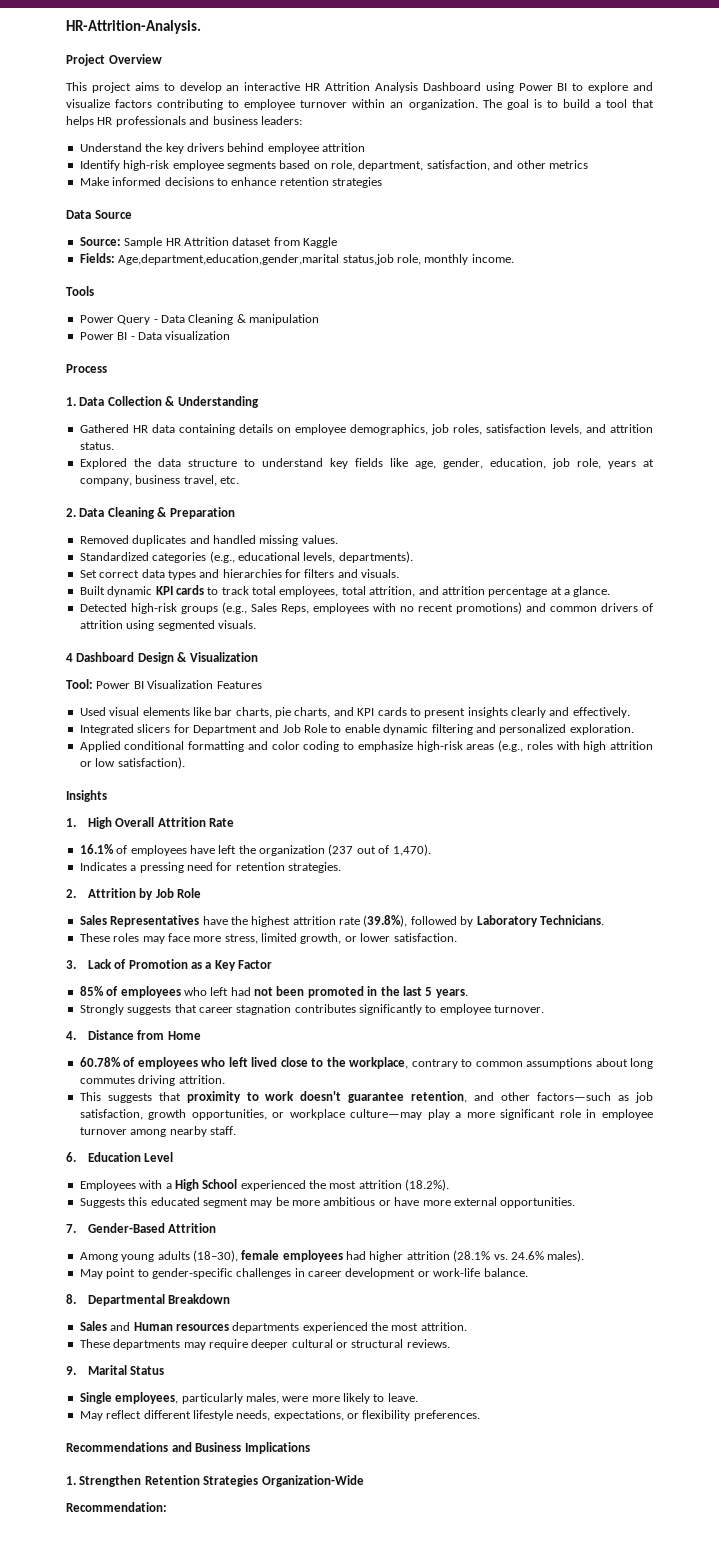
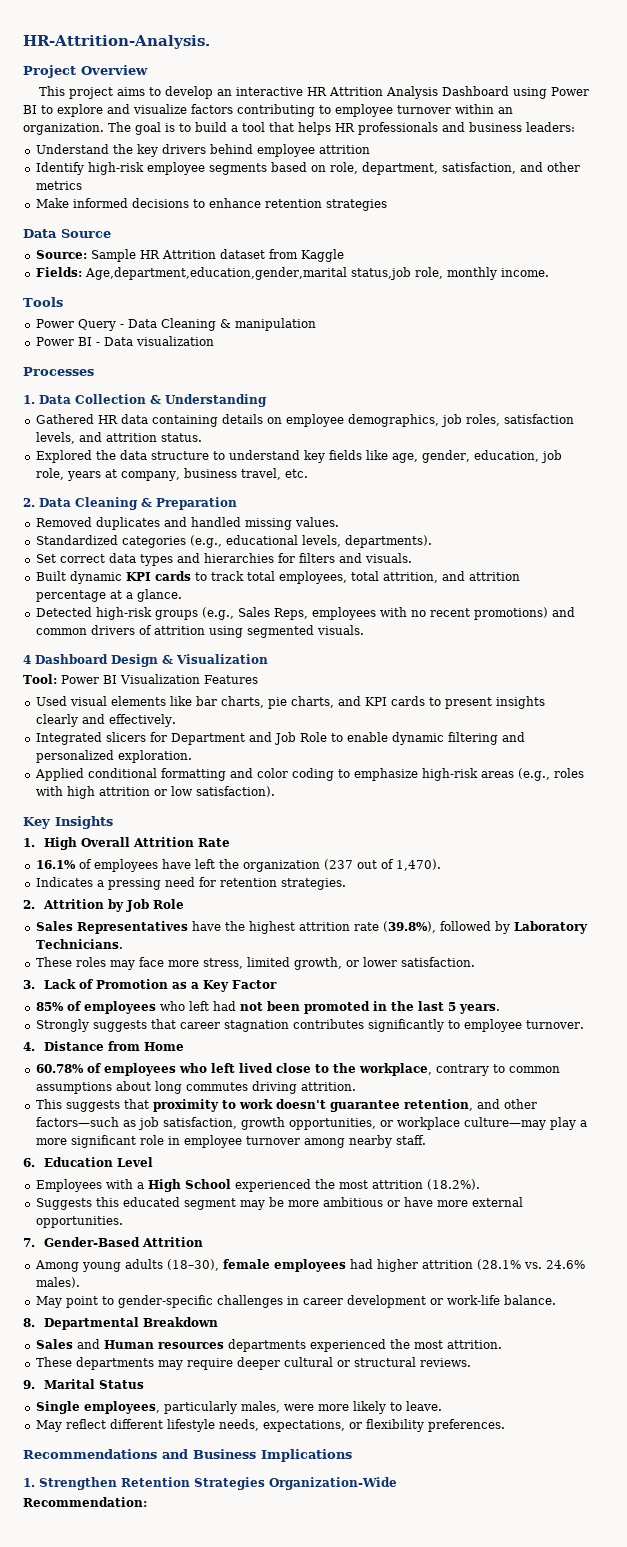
[66,364,107,373] Process -> [23,367,94,376] Processes
(185, 763) none -> [23,817,50,829] Key

